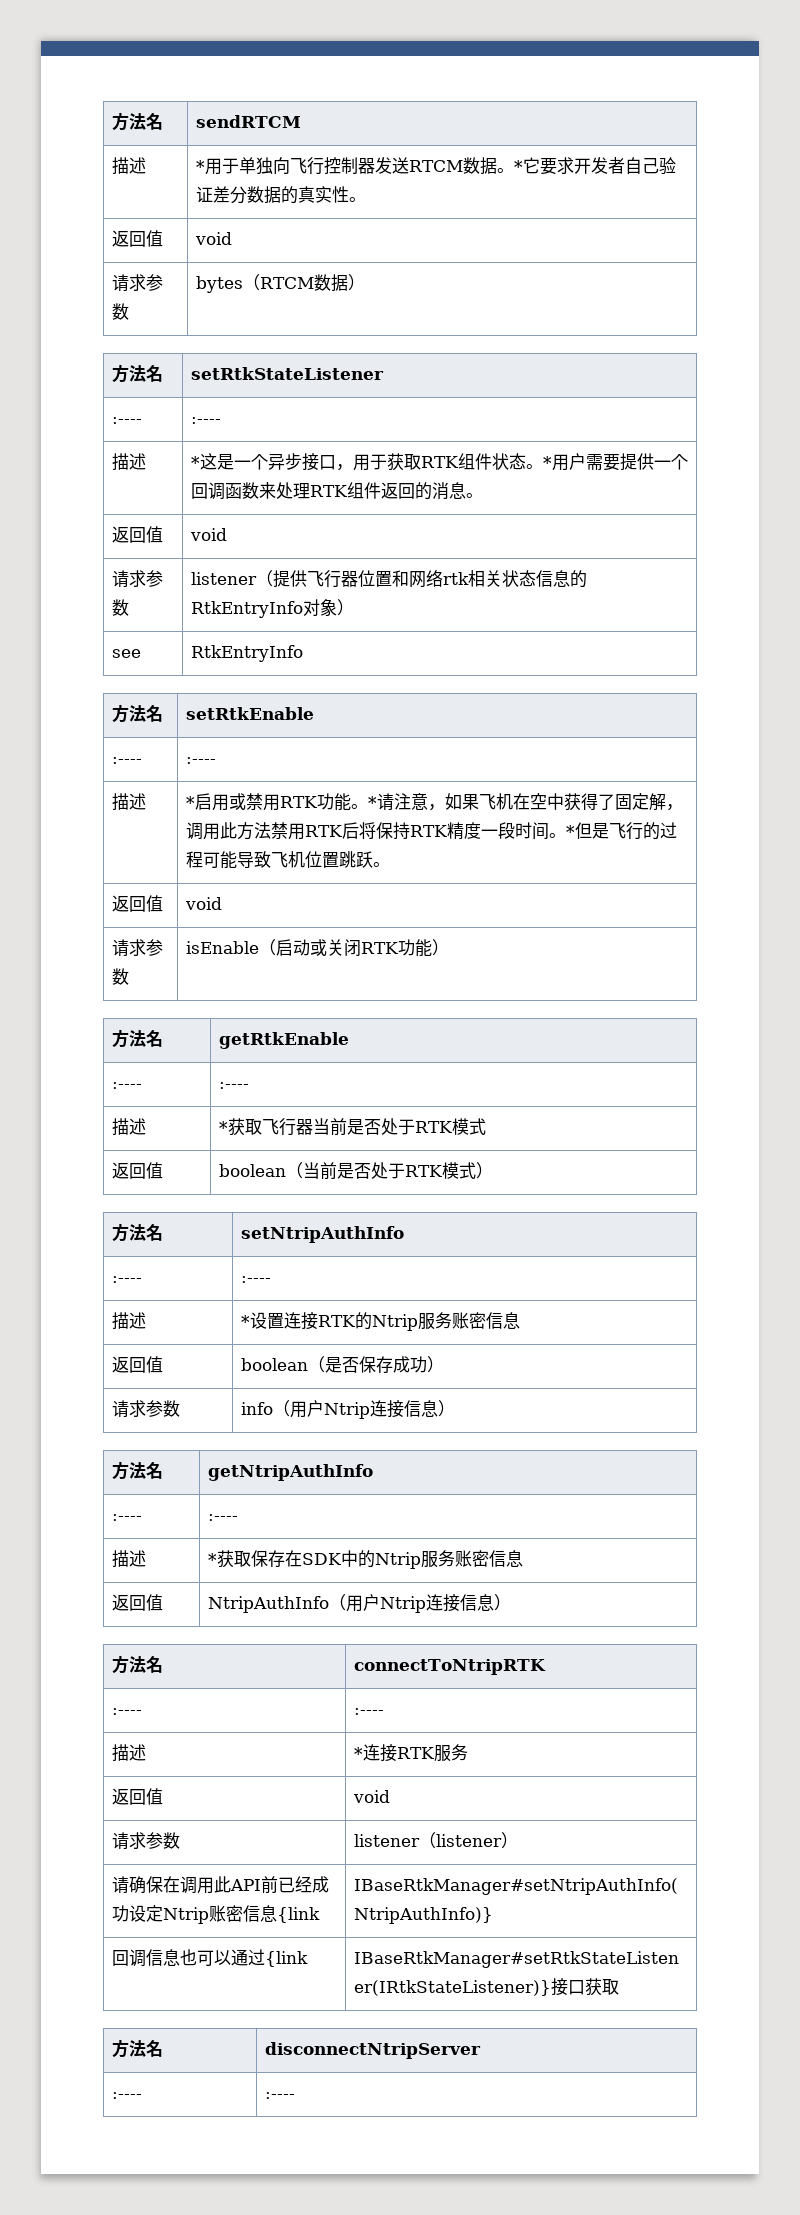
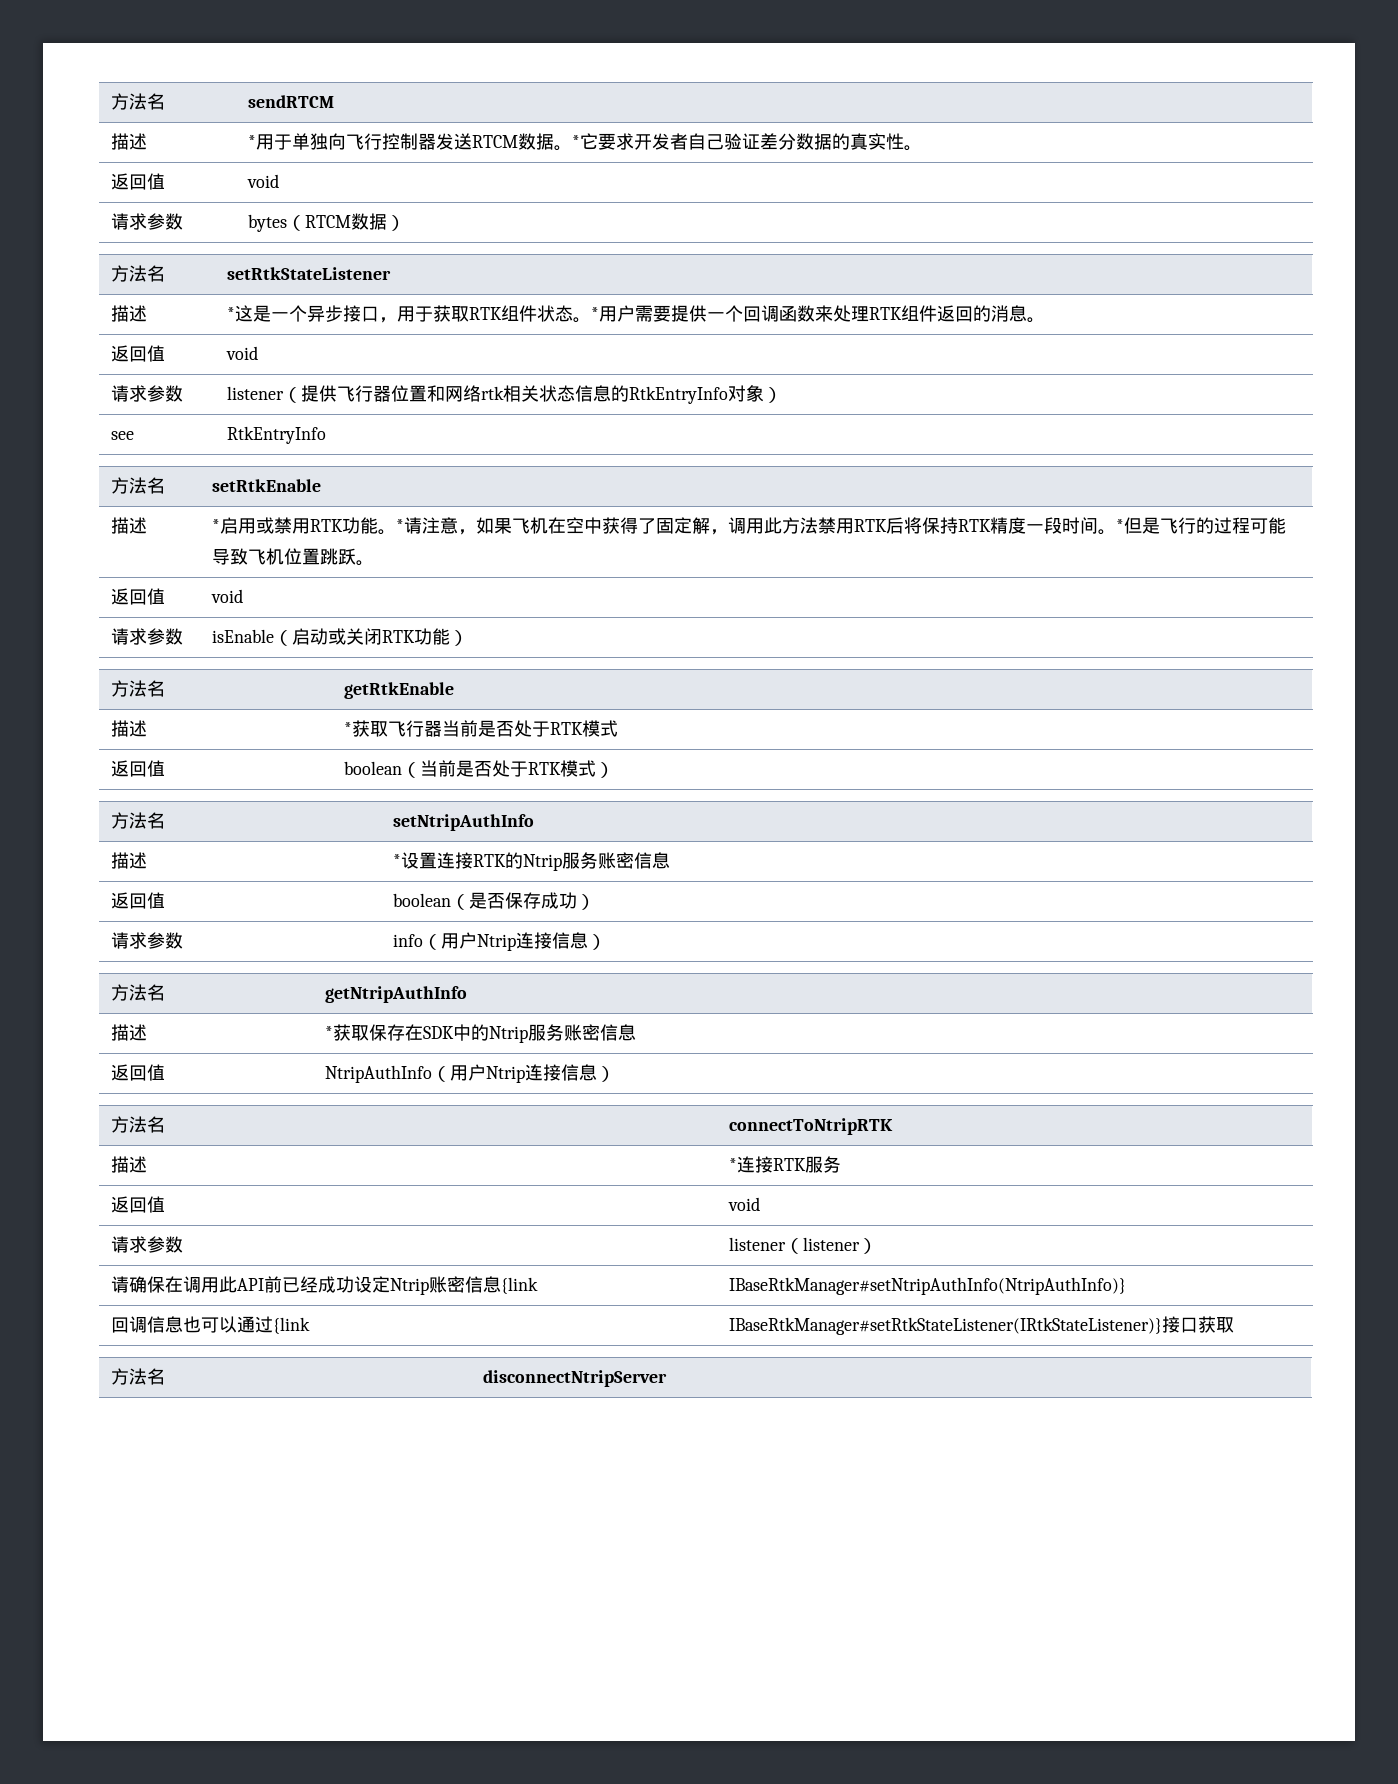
[111,417,142,424] [190,417,221,424] // :---- | :---- -> (392, 273) none
[111,757,142,764] [185,757,216,764] // :---- | :---- -> (322, 485) none
[111,1082,142,1089] [218,1082,249,1089] // :---- | :---- -> (455, 690) none
[111,1276,142,1283] [240,1276,271,1283] // :---- | :---- -> (535, 822) none
[111,1514,142,1521] [207,1514,238,1521] // :---- | :---- -> (468, 994) none
[111,1708,142,1715] [353,1708,384,1715] // :---- | :---- -> (894, 1126) none
[111,2092,142,2099] [264,2092,295,2099] // :---- | :---- -> (668, 1378) none

